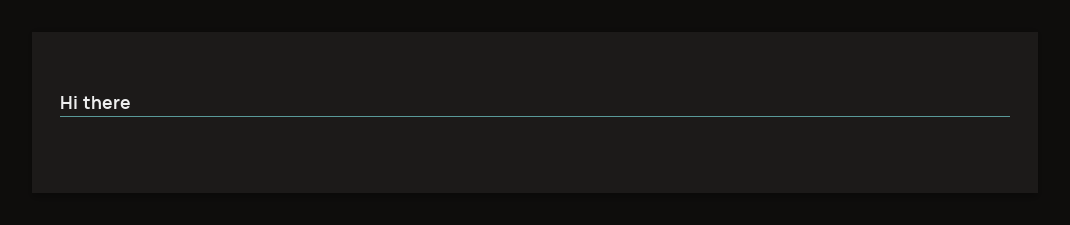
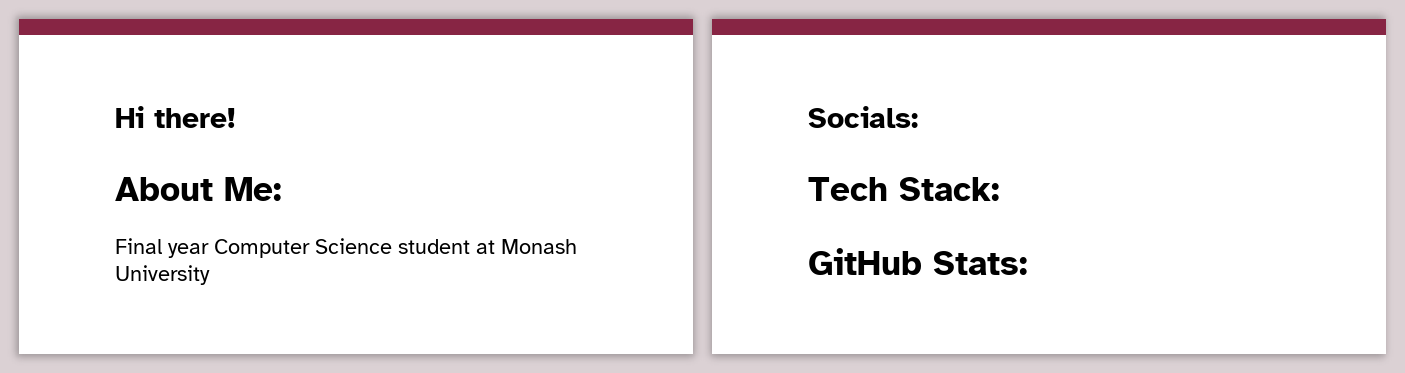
[82,96,131,109] there -> [154,108,235,128] [115,177,282,201] [115,238,577,258] [115,265,210,285] [808,106,918,128] [808,177,1000,201] [808,248,1028,275] there! // About Me: // Final year Computer Science student at Monash University // Socials: // Tech Stack: // GitHub Stats:

